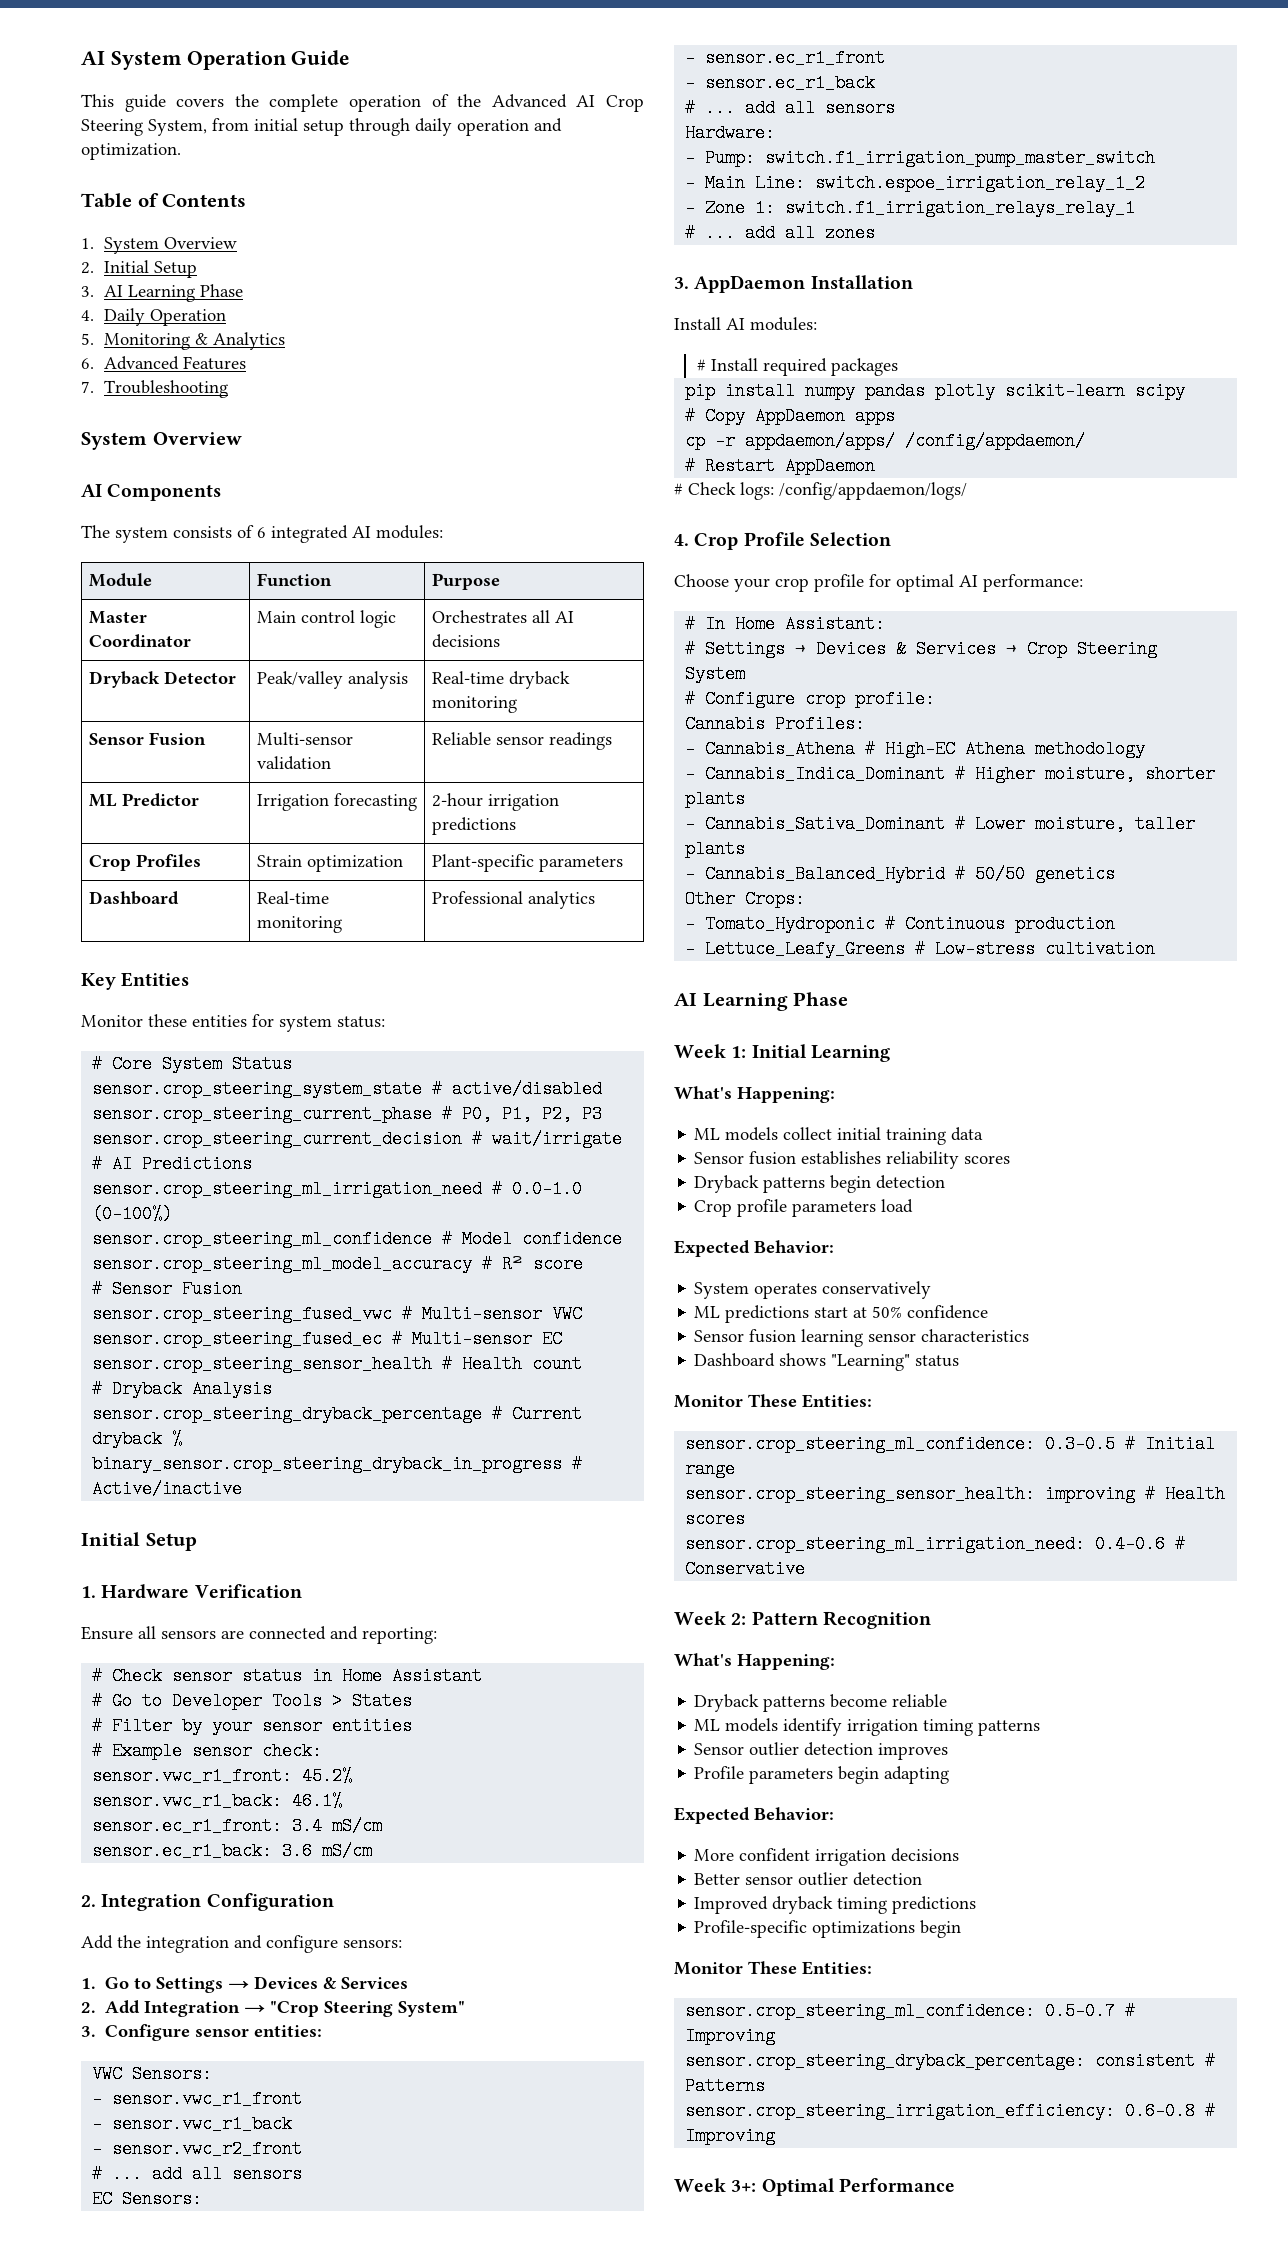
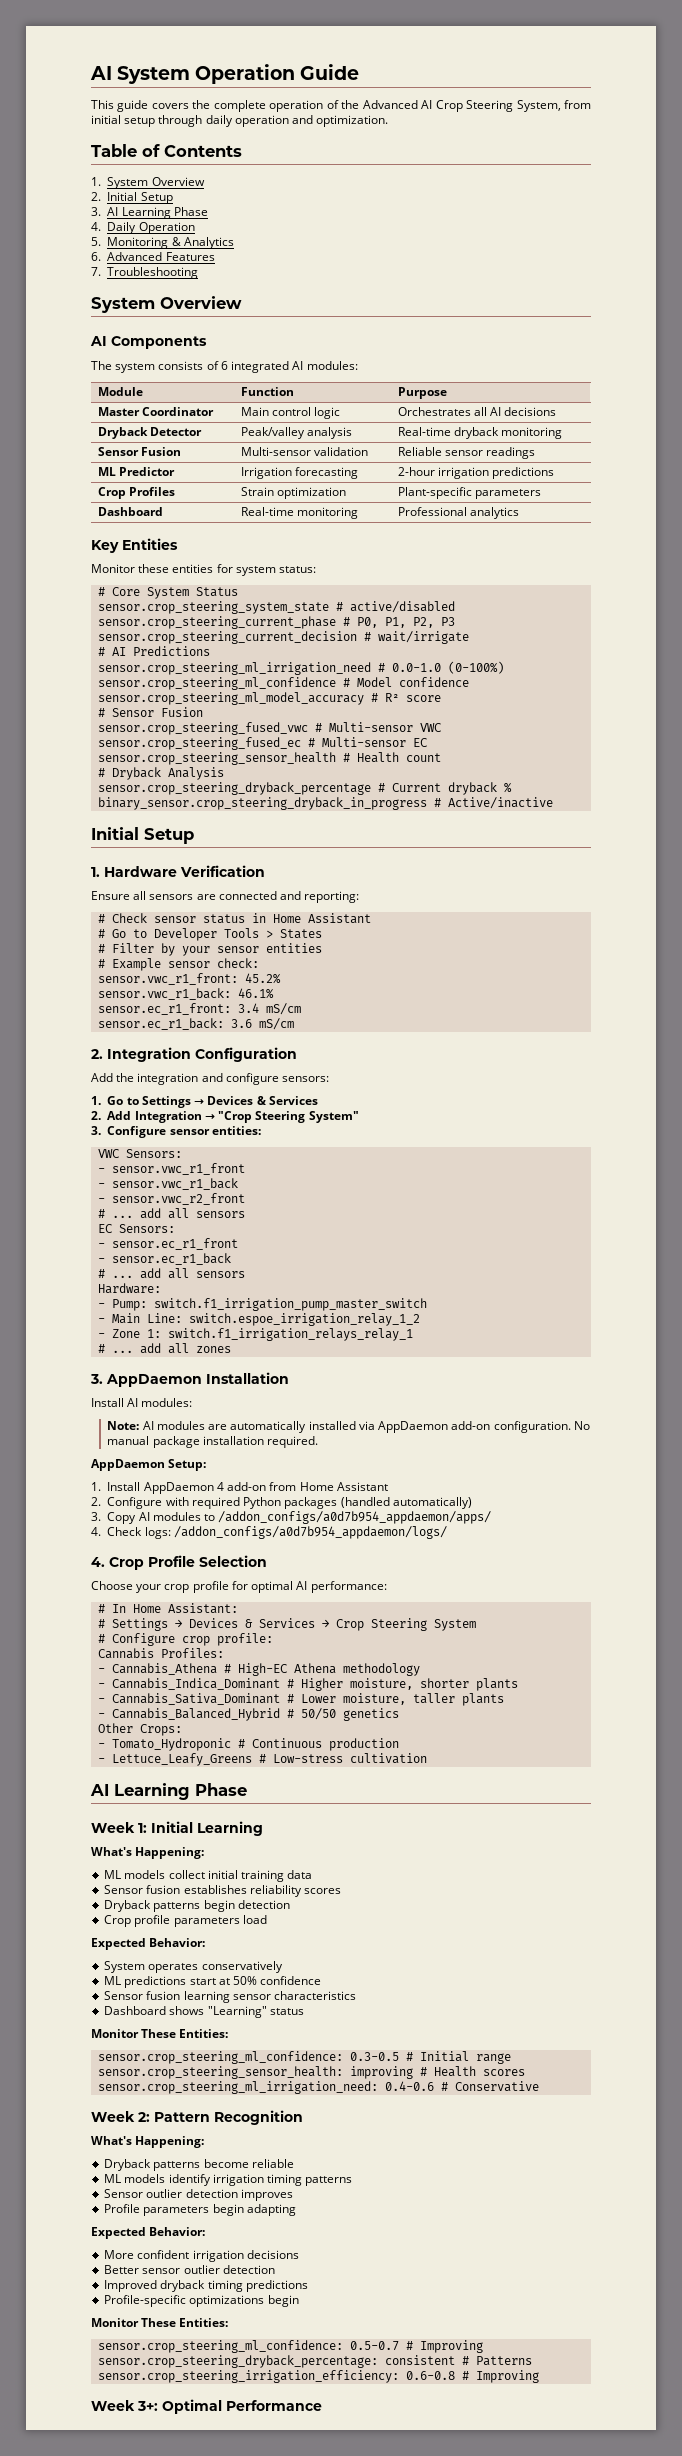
[696,358,898,376] [685,382,1186,400] [685,407,896,425] [685,432,1086,450] [685,457,876,475] [674,483,683,495] # Install required packages // pip install numpy pandas plotly scikit-learn scipy // # Copy AppDaemon apps // cp -r appdaemon/apps/ /config/appdaemon/ // # Restart AppDaemon // # -> [107,1421,590,1433] [107,1436,319,1448] [91,1459,207,1471] [91,1482,388,1494] [91,1497,472,1509] [91,1511,492,1524] [91,1527,101,1536] Note: AI modules are automatically installed via AppDaemon add-on configuration. No manual package installation required. // AppDaemon Setup: // 1. Install AppDaemon 4 add-on from Home Assistant // 2. Configure with required Python packages (handled automatically) // 3. Copy AI modules to /addon_configs/a0d7b954_appdaemon/apps/ // 4.
[779,482,967,500] /config/appdaemon/logs/ -> [173,1526,447,1539] /addon_configs/a0d7b954_appdaemon/logs/

